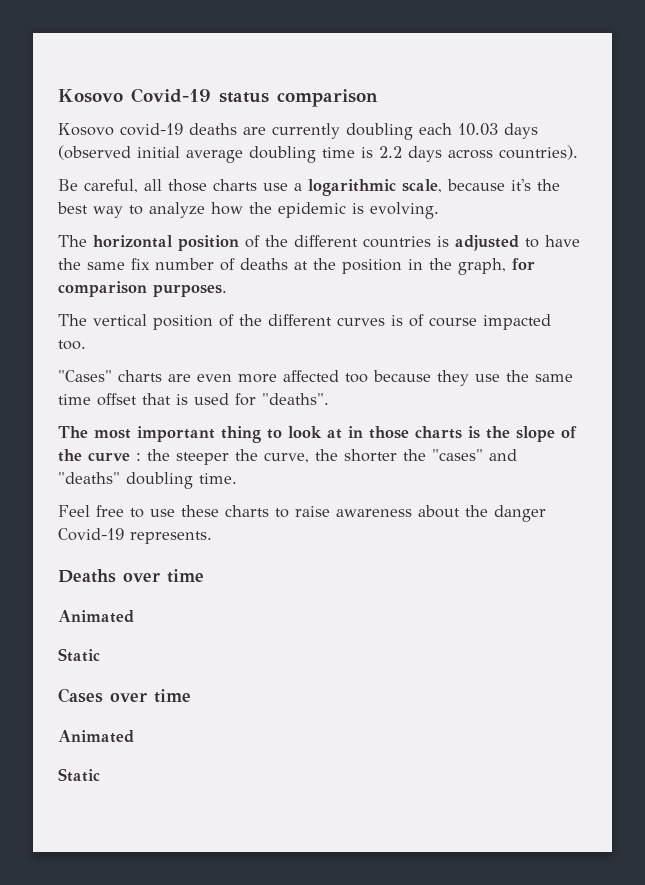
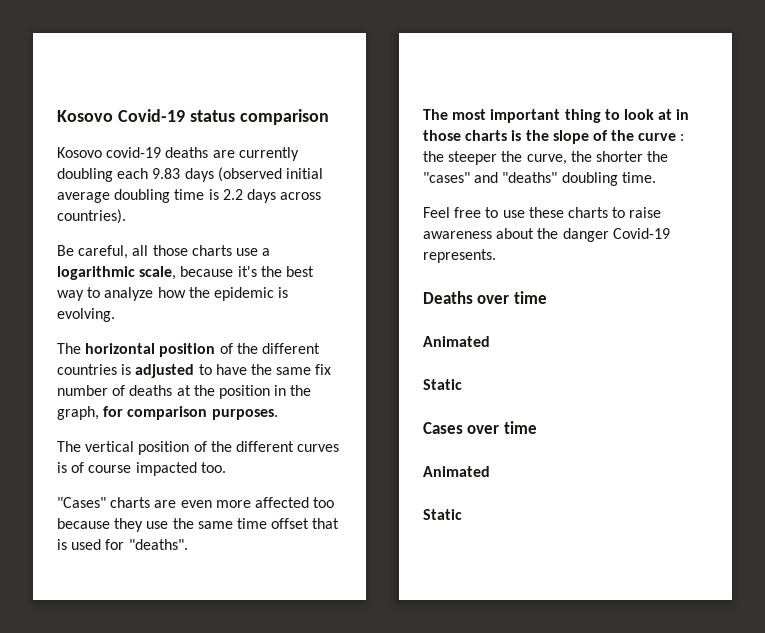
[458,123,498,136] 10.03 -> [152,168,181,179] 9.83

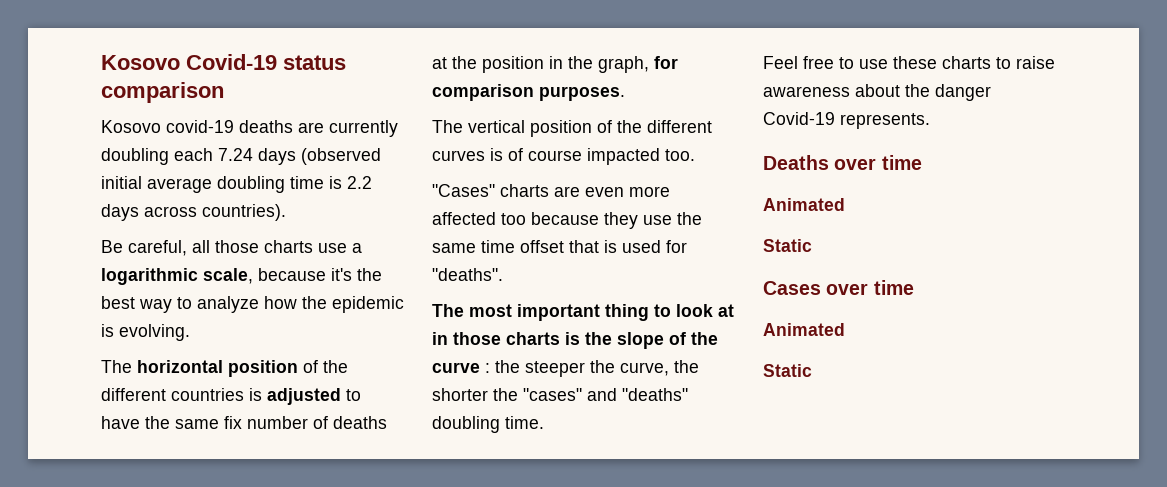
[152,168,181,179] 9.83 -> [218,148,253,161] 7.24

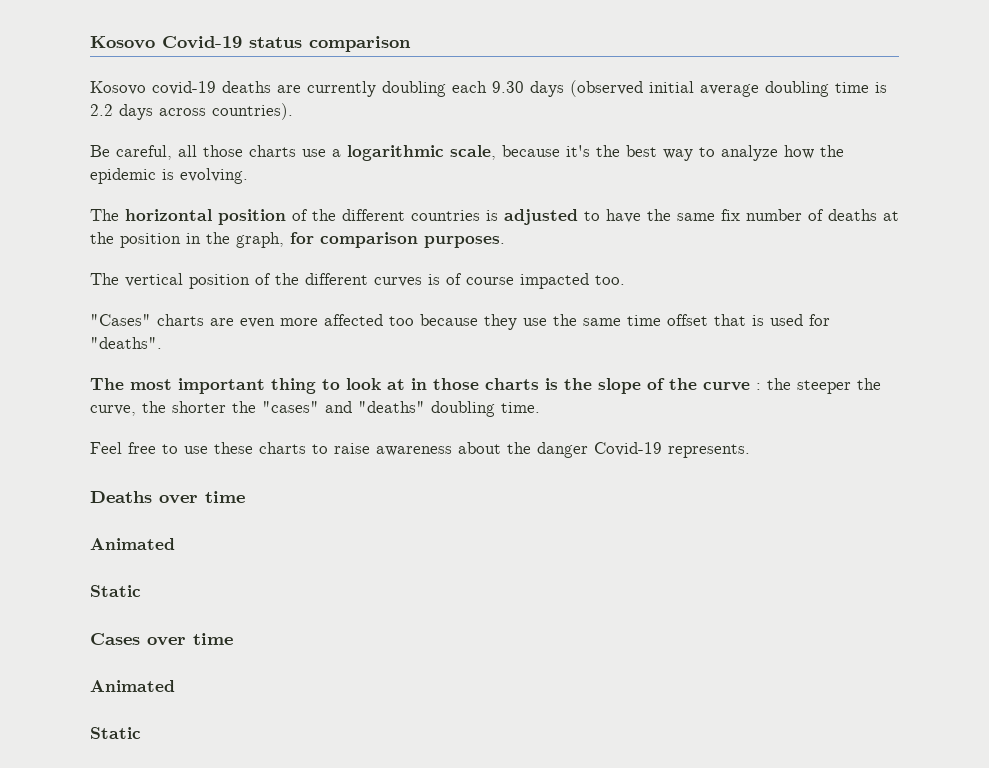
[218,148,253,161] 7.24 -> [492,81,524,93] 9.30

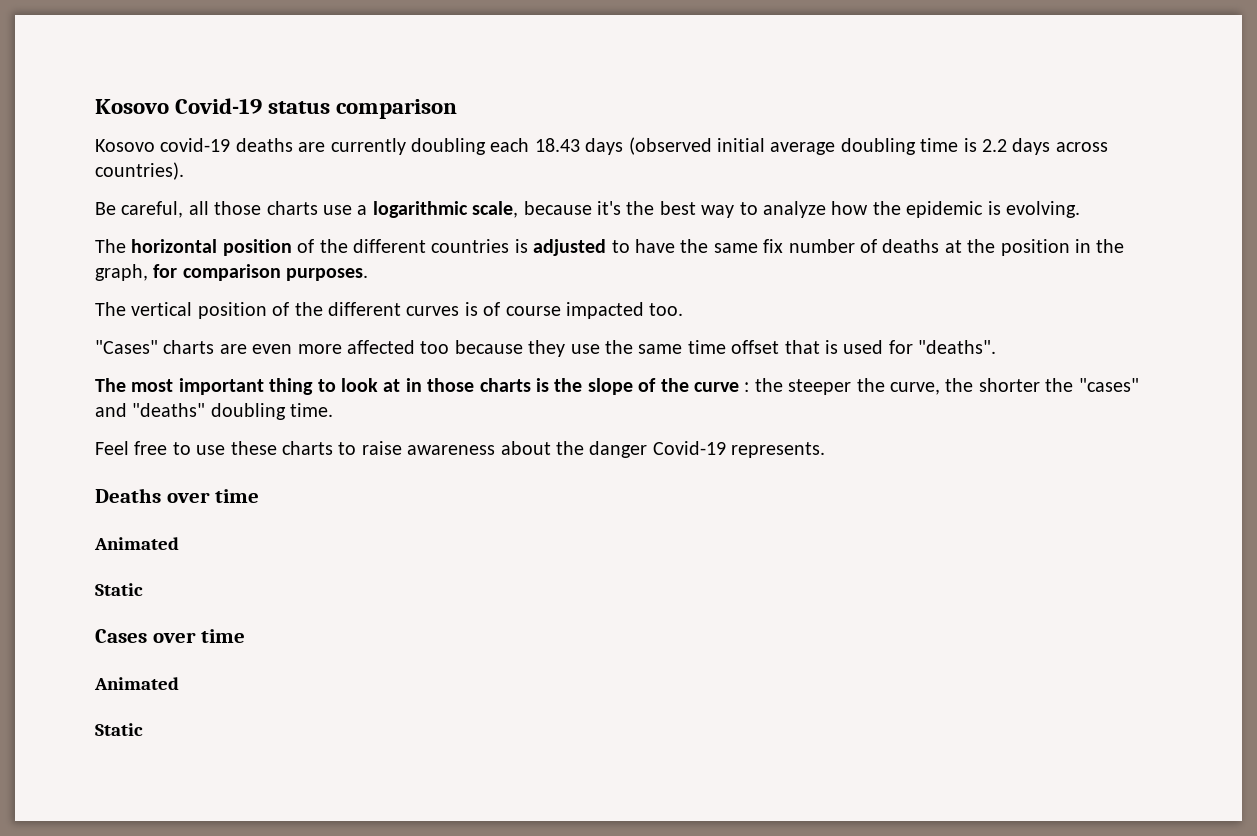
[492,81,524,93] 9.30 -> [534,138,580,152] 18.43

